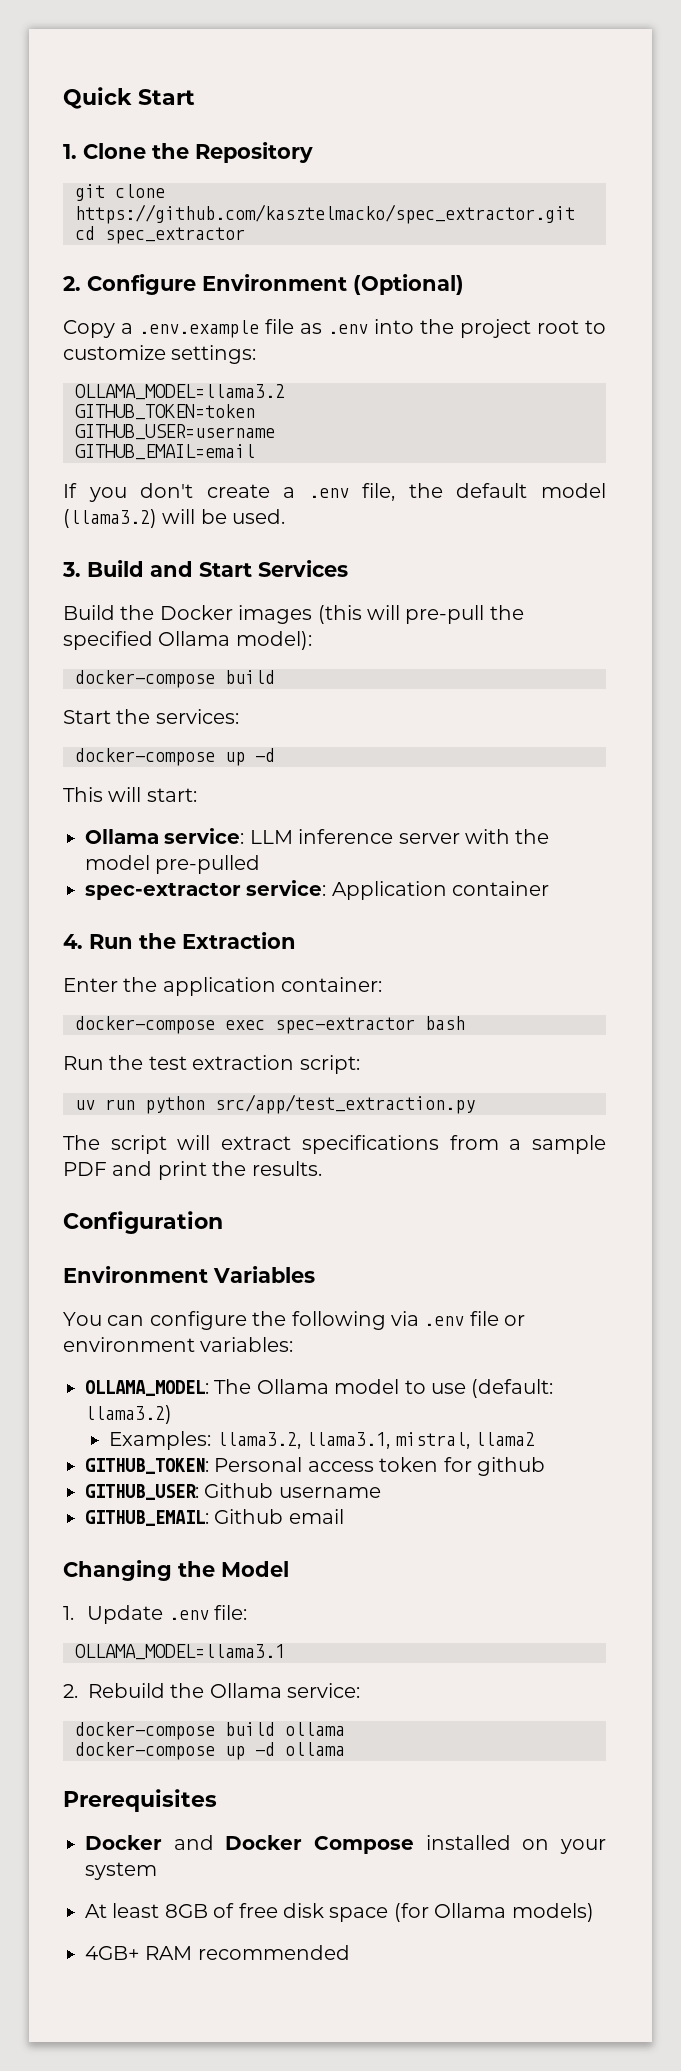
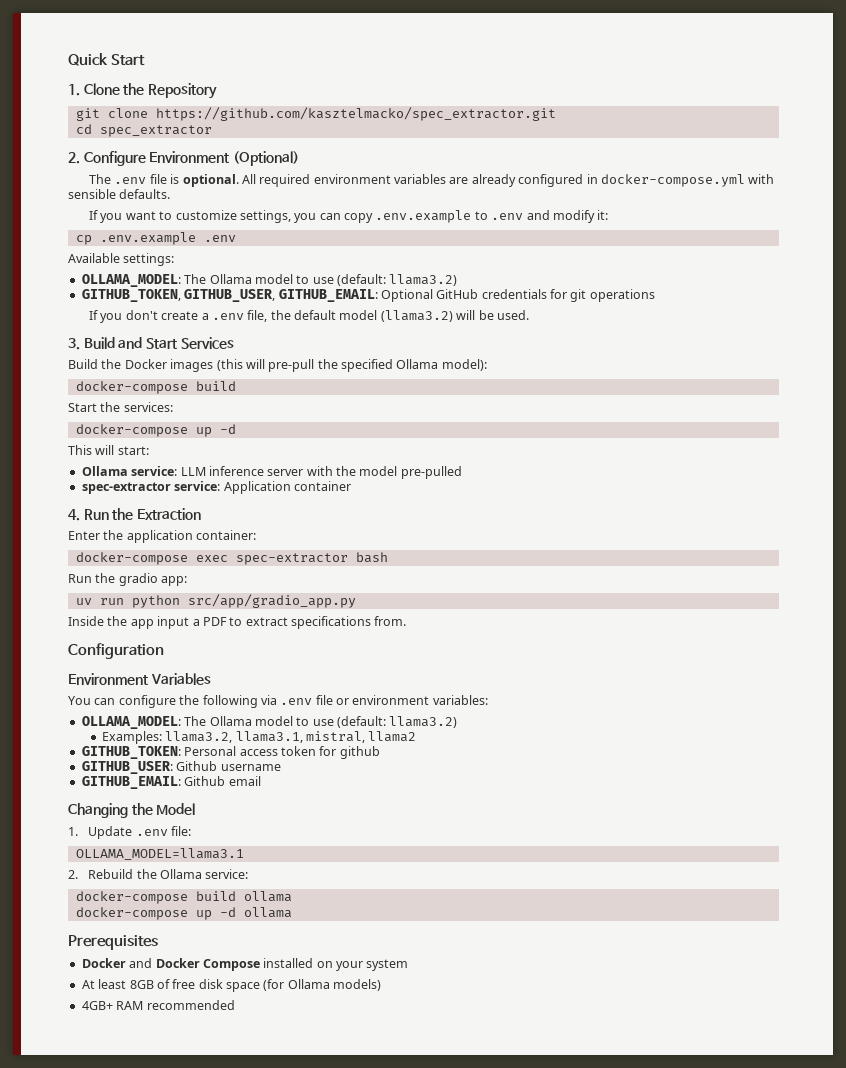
[63,319,606,338] [63,345,257,364] [75,384,285,400] [75,404,255,420] [75,424,275,440] [75,444,255,460] Copy a .env.example file as .env into the project root to customize settings: // OLLAMA_MODEL=llama3.2 // GITHUB_TOKEN=token // GITHUB_USER=username // GITHUB_EMAIL=email -> [89,174,775,187] [68,189,171,199] [89,210,609,223] [75,232,236,245] [68,253,175,266] [81,274,458,287] [81,289,655,302] The .env file is optional. All required environment variables are already configured in docker-compose.yml with sensible defaults. // If you want to customize settings, you can copy .env.example to .env and modify it: // cp .env.example .env // Available settings: // OLLAMA_MODEL: The Ollama model to use (default: llama3.2) // GITHUB_TOKEN, GITHUB_USER, GITHUB_EMAIL: Optional GitHub credentials for git operations
[148,1055,360,1074] test extraction script: -> [118,573,188,586] gradio app:
[215,1094,475,1114] [63,1135,606,1154] [63,1161,322,1180] src/app/test_extraction.py // The script will extract specifications from a sample PDF and print the results. -> [187,594,356,608] [68,616,407,629] src/app/gradio_app.py // Inside the app input a PDF to extract specifications from.

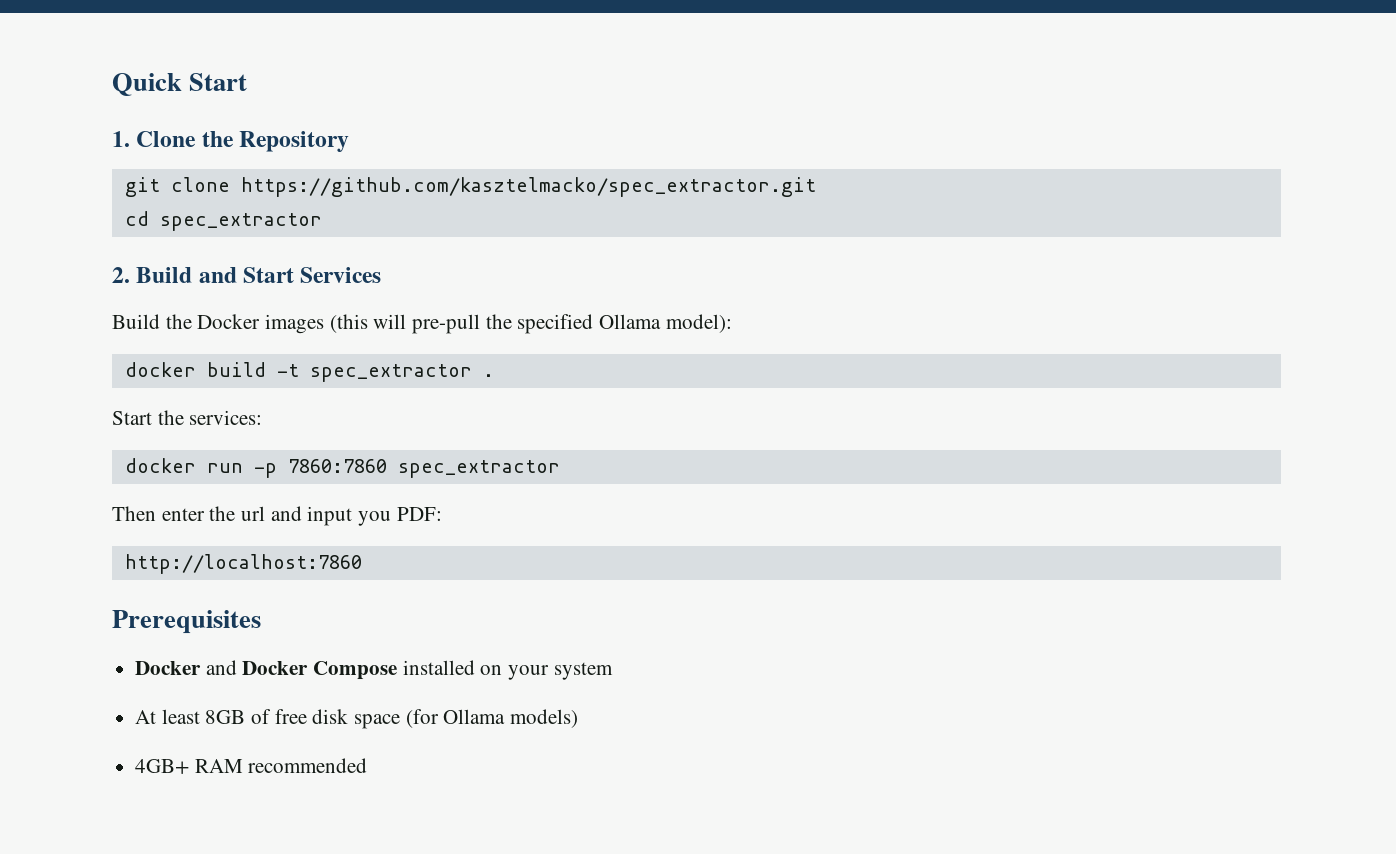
[83,151,299,166] [89,174,775,187] [68,189,171,199] [89,210,609,223] [75,232,236,245] [68,253,175,266] [81,274,458,287] [81,289,655,302] [89,310,529,323] [68,338,80,350] Configure Environment (Optional) // The .env file is optional. All required environment variables are already configured in docker-compose.yml with sensible defaults. // If you want to customize settings, you can copy .env.example to .env and modify it: // cp .env.example .env // Available settings: // OLLAMA_MODEL: The Ollama model to use (default: llama3.2) // GITHUB_TOKEN, GITHUB_USER, GITHUB_EMAIL: Optional GitHub credentials for git operations // If you don't create a .env file, the default model (llama3.2) will be used. // 3. -> (130, 275) none
[75,381,236,394] docker-compose build -> [124,362,494,382] docker build -t spec_extractor .
[75,424,236,437] [68,445,149,455] [81,466,462,479] [81,481,351,494] [68,508,201,521] [68,530,257,543] [75,552,388,565] [68,573,188,586] [75,594,356,608] [68,616,407,629] [68,643,164,659] [68,673,211,685] [68,695,488,708] [81,716,458,729] [101,731,417,744] [81,746,380,759] [81,761,281,774] [81,776,261,789] [68,803,196,818] [68,826,191,839] [75,848,244,860] [68,869,249,879] [75,891,292,904] [75,907,292,920] docker-compose up -d // This will start: // Ollama service: LLM inference server with the model pre-pulled // spec-extractor service: Application container // 4. Run the Extraction // Enter the application container: // docker-compose exec spec-extractor bash // Run the gradio app: // uv run python src/app/gradio_app.py // Inside the app input a PDF to extract specifications from. // Configuration // Environment Variables // You can configure the following via .env file or environment variables: // OLLAMA_MODEL: The Ollama model to use (default: llama3.2) // Examples: llama3.2, llama3.1, mistral, llama2 // GITHUB_TOKEN: Personal access token for github // GITHUB_USER: Github username // GITHUB_EMAIL: Github email // Changing the Model // 1. Update .env file: // OLLAMA_MODEL=llama3.1 // 2. Rebuild the Ollama service: // docker-compose build ollama // docker-compose up -d ollama -> [124,458,560,478] [112,506,442,526] [124,554,362,574] docker run -p 7860:7860 spec_extractor // Then enter the url and input you PDF: // http://localhost:7860

